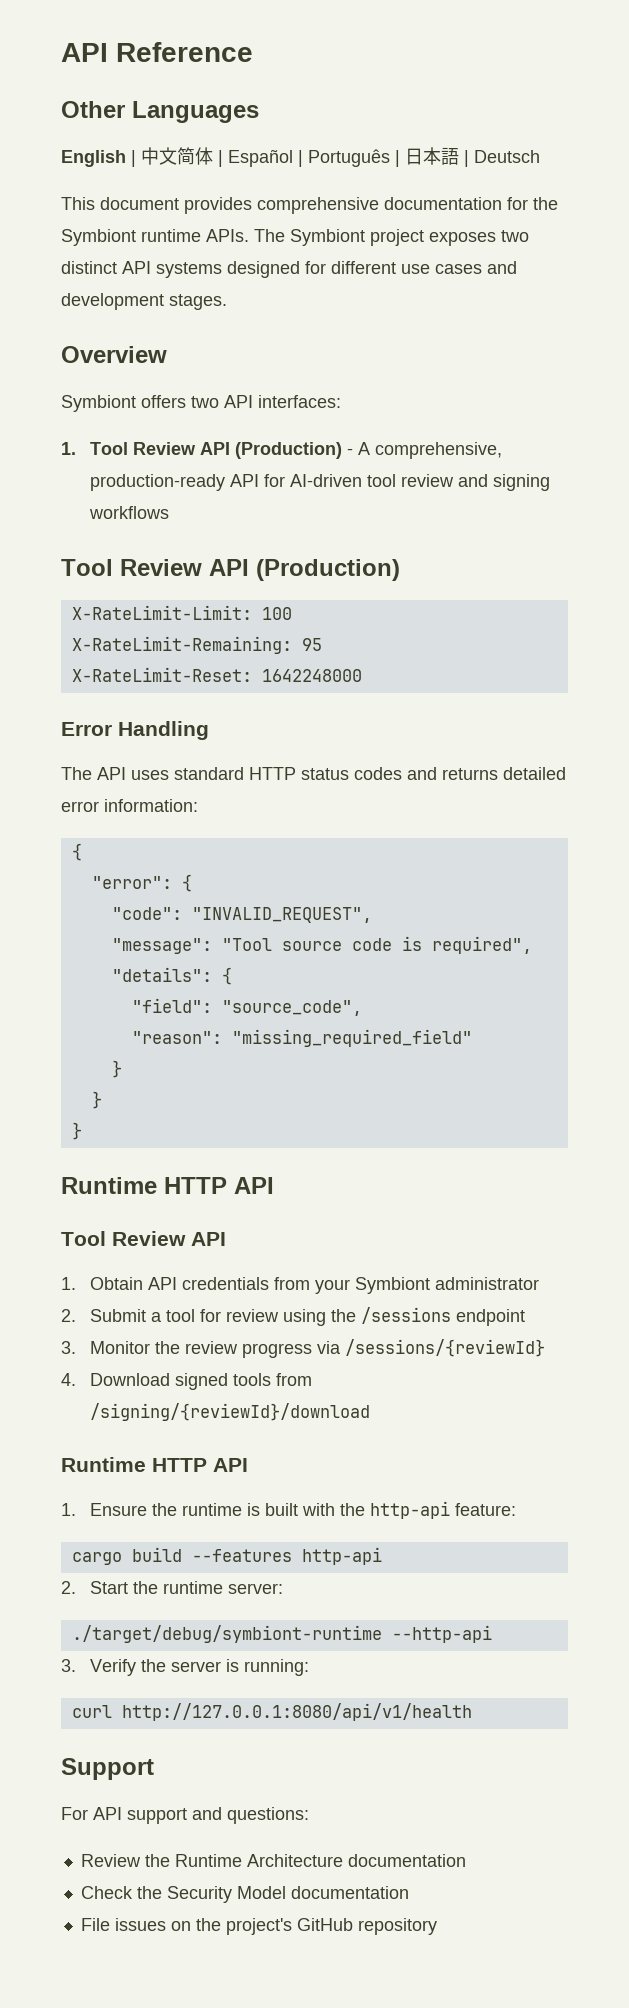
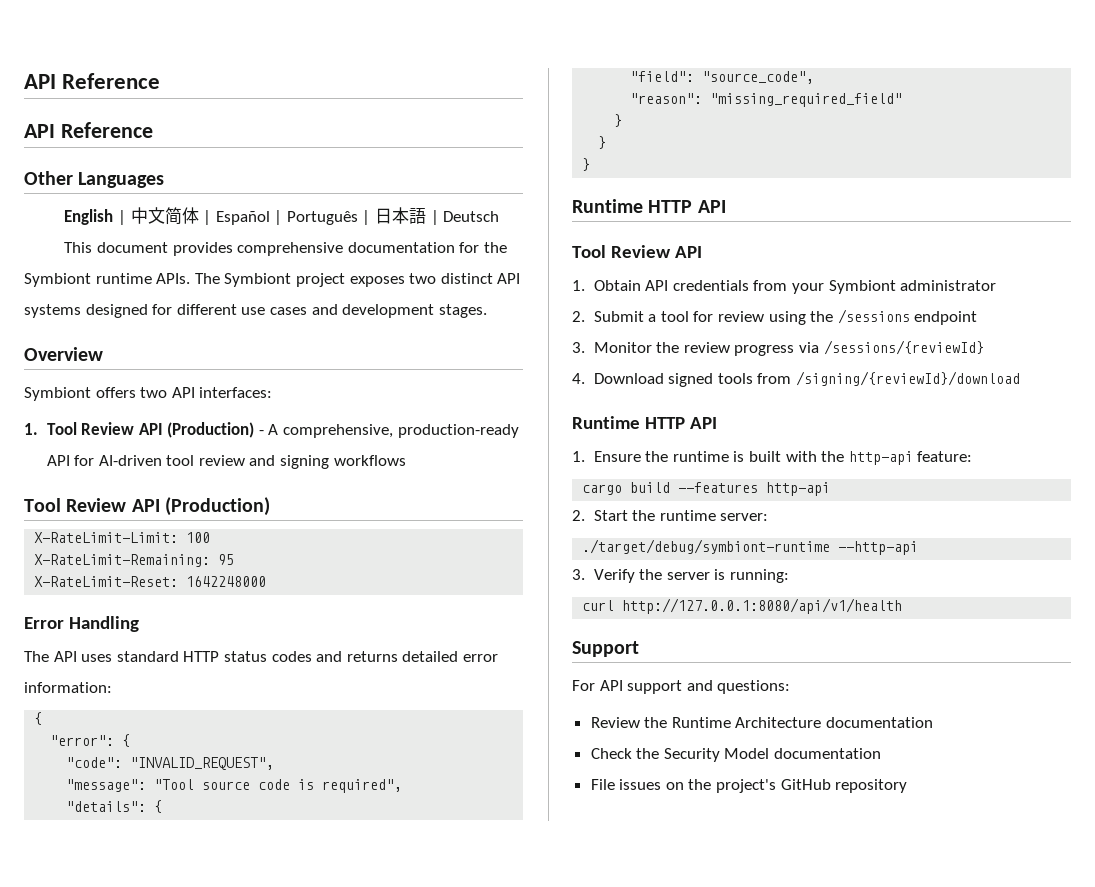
[61,42,253,62] API Reference -> [24,73,161,89] [24,122,153,138] API Reference // API Reference

